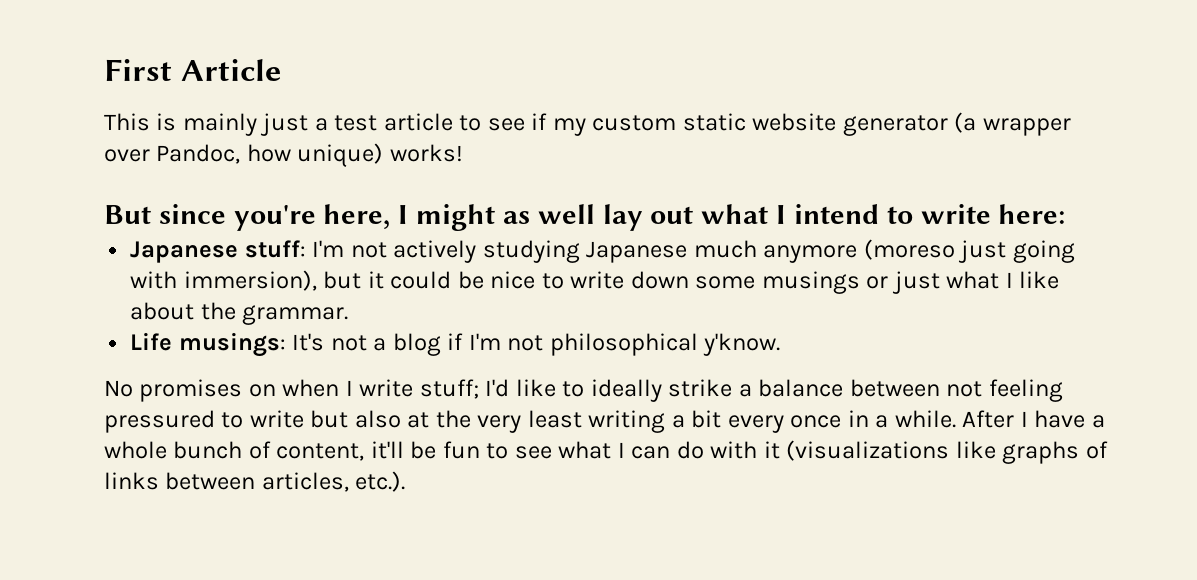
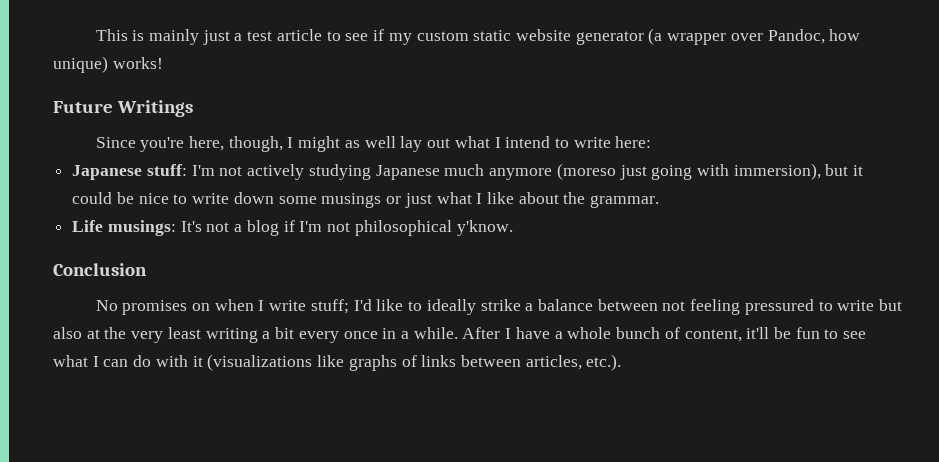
[104,59,282,81] First Article // -> (95, 35) none
[104,204,226,224] But since -> [53,100,193,117] [95,137,136,148] Future Writings // Since
(391, 216) none -> [228,136,283,152] though,
(781, 344) none -> [53,263,147,276] // Conclusion

